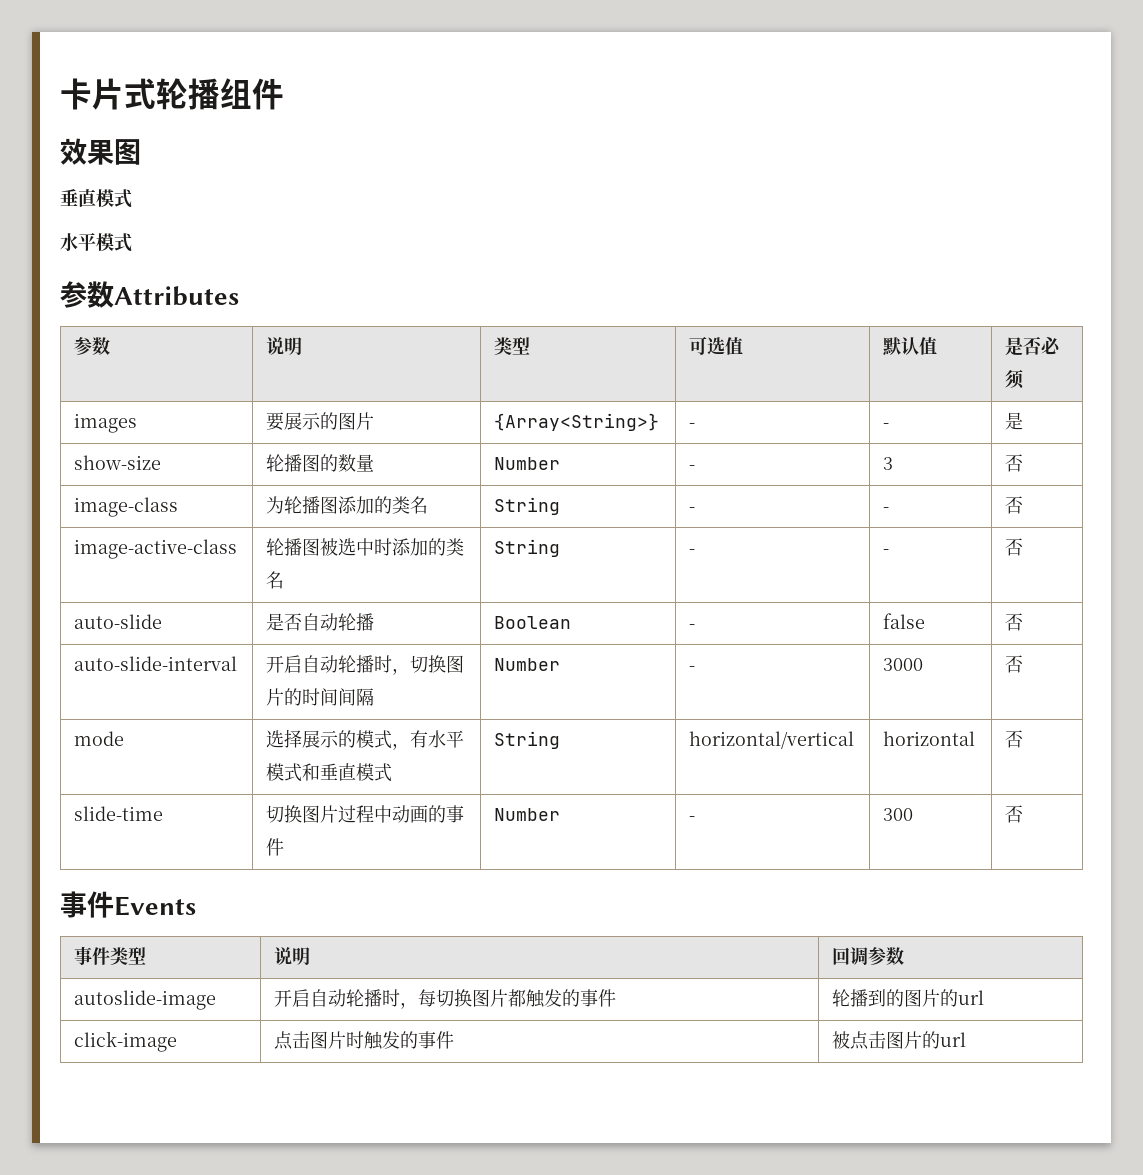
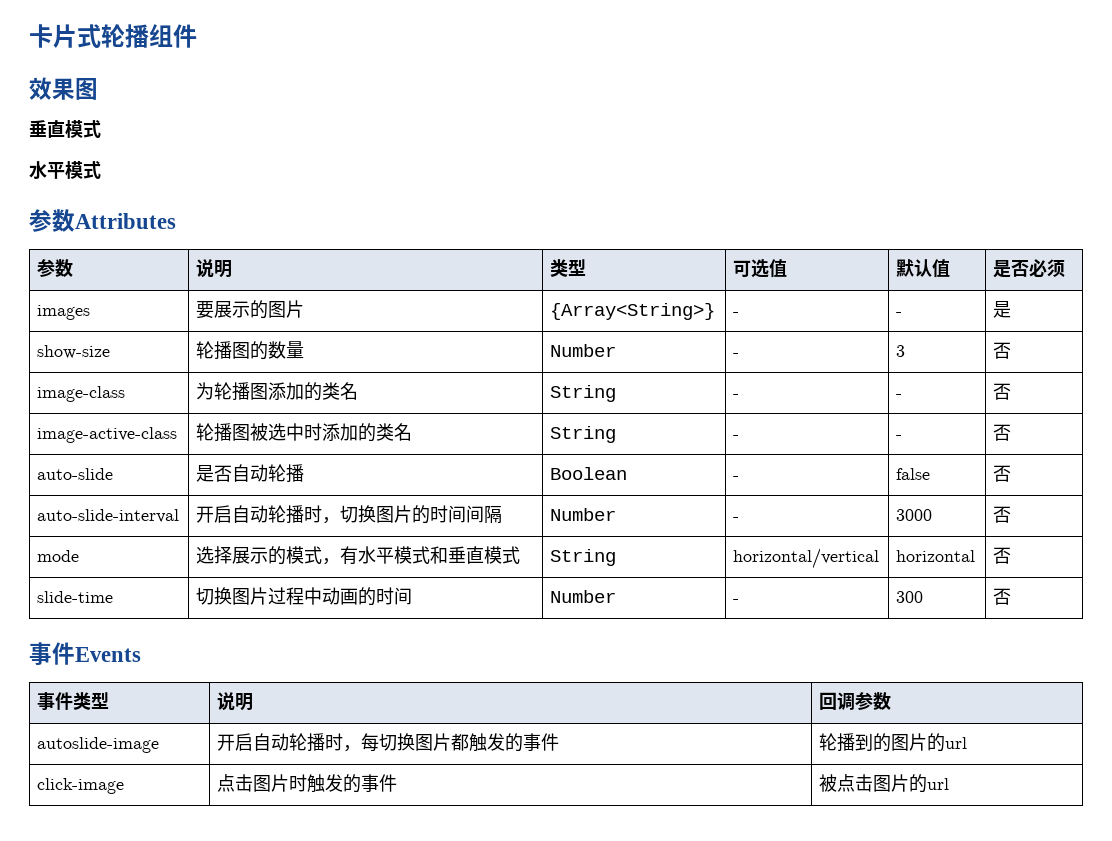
[446,805,465,823] [266,838,285,856] 事件 -> [376,587,413,605] 时间

